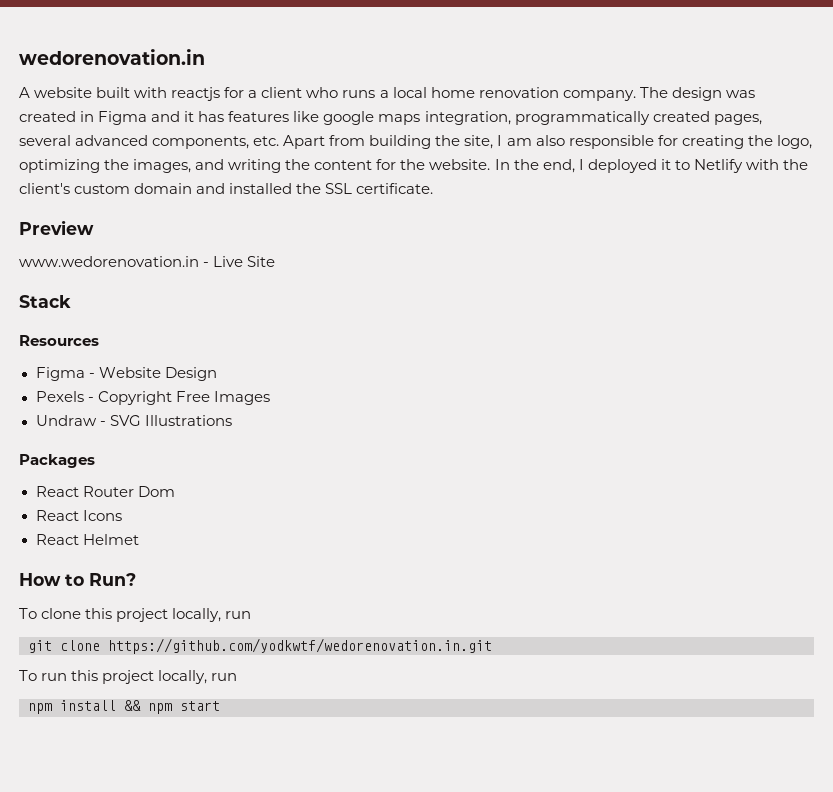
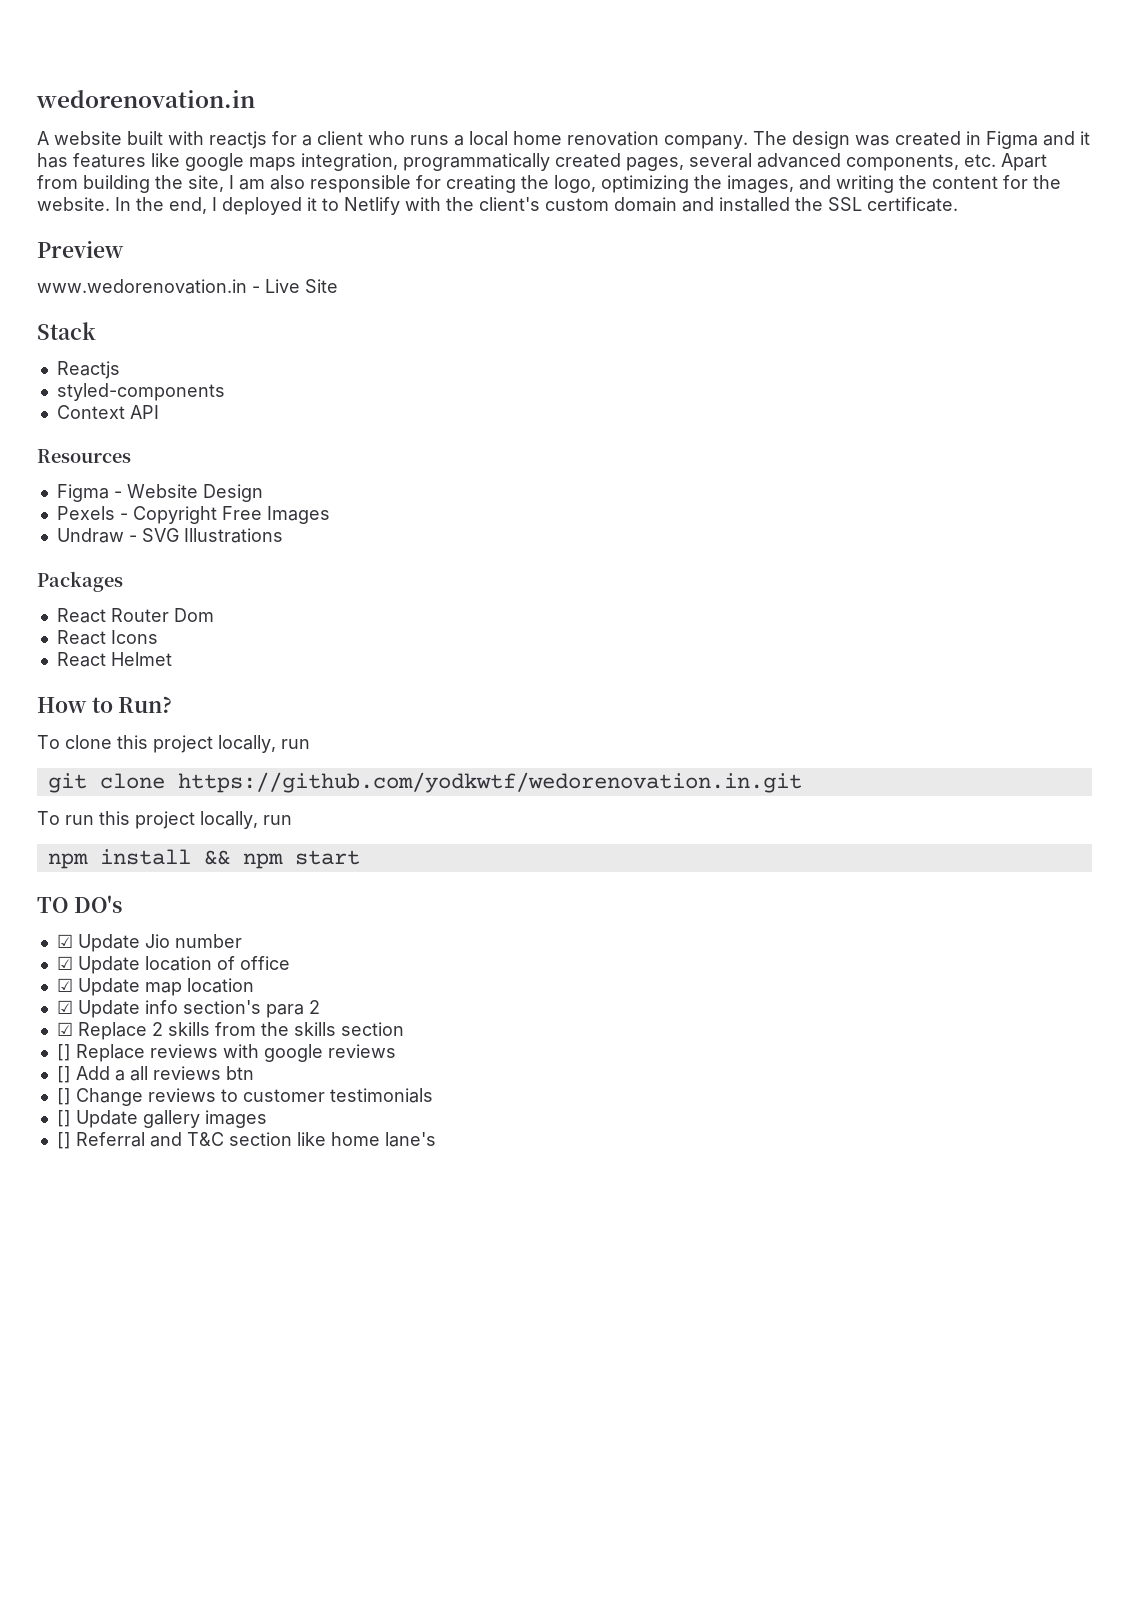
(71, 301) none -> [56,361,120,379] [56,383,225,401] [56,405,159,419] // Reactjs // styled-components // Context API
(220, 706) none -> [37,895,122,913] [56,934,242,952] [56,956,290,974] [56,978,254,996] [56,1000,320,1018] [56,1022,404,1040] [56,1044,396,1062] [56,1066,254,1083] [56,1088,433,1106] [56,1110,267,1128] [56,1132,436,1149] // TO DO's // ☑ Update Jio number // ☑ Update location of office // ☑ Update map location // ☑ Update info section's para 2 // ☑ Replace 2 skills from the skills section // [] Replace reviews with google reviews // [] Add a all reviews btn // [] Change reviews to customer testimonials // [] Update gallery images // [] Referral and T&C section like home lane's

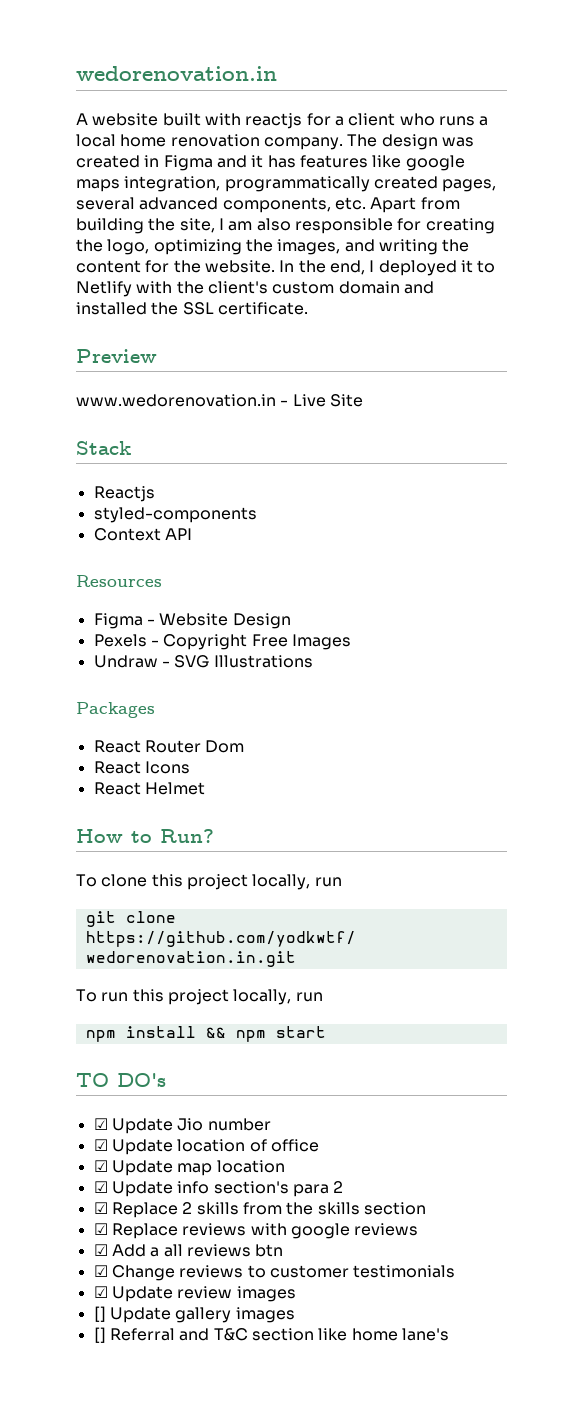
[56,1044,71,1061] [] -> [93,1223,108,1235] ☑
[56,1066,71,1083] [] -> [93,1244,108,1256] ☑
[56,1088,71,1105] [] -> [93,1265,108,1277] ☑
(433, 1095) none -> [93,1286,296,1302] // ☑ Update review images

